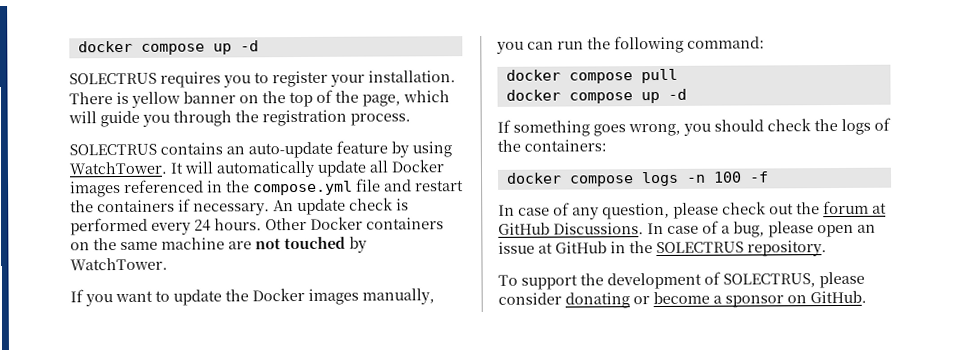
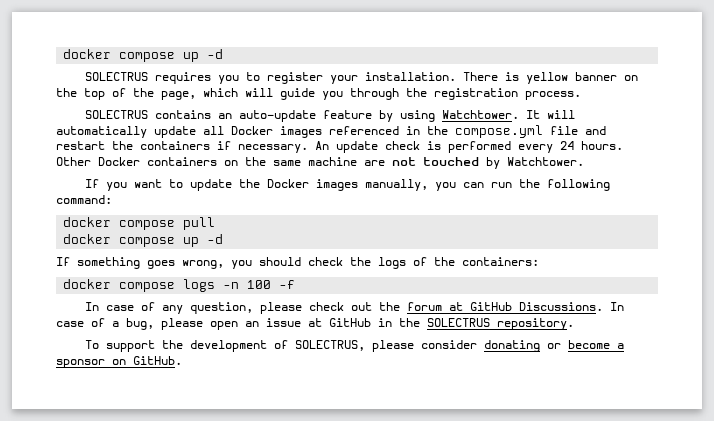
[69,161,167,175] WatchTower. -> [442,110,520,119] Watchtower.
[70,257,168,271] WatchTower. -> [507,157,584,166] Watchtower.

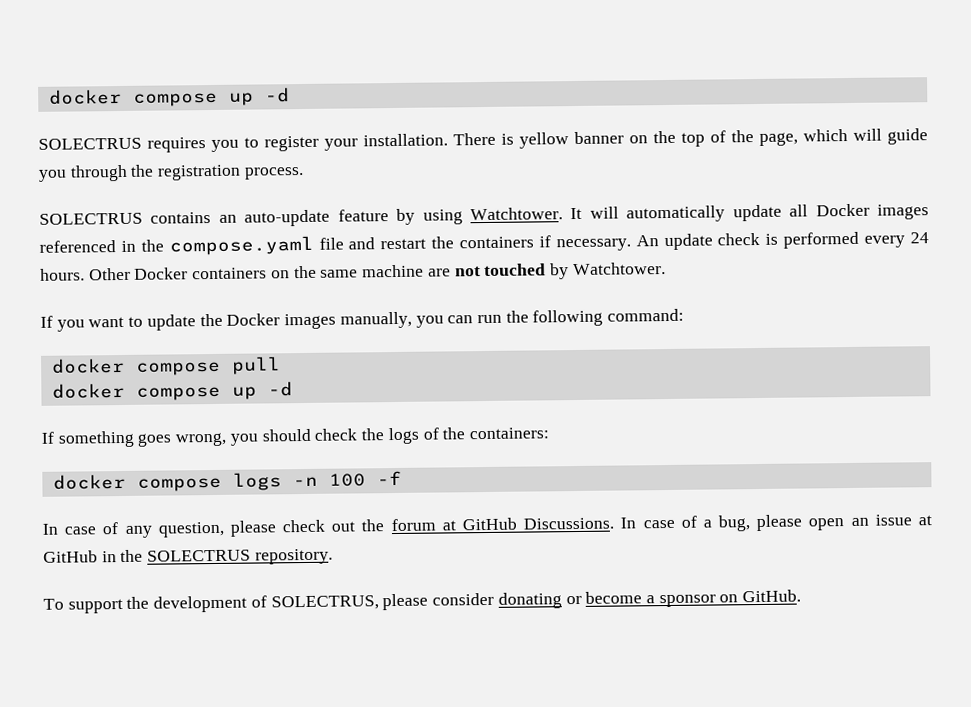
[455,125,543,138] compose.yml -> [168,235,314,256] compose.yaml

